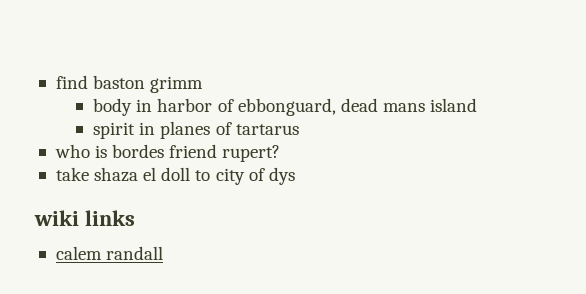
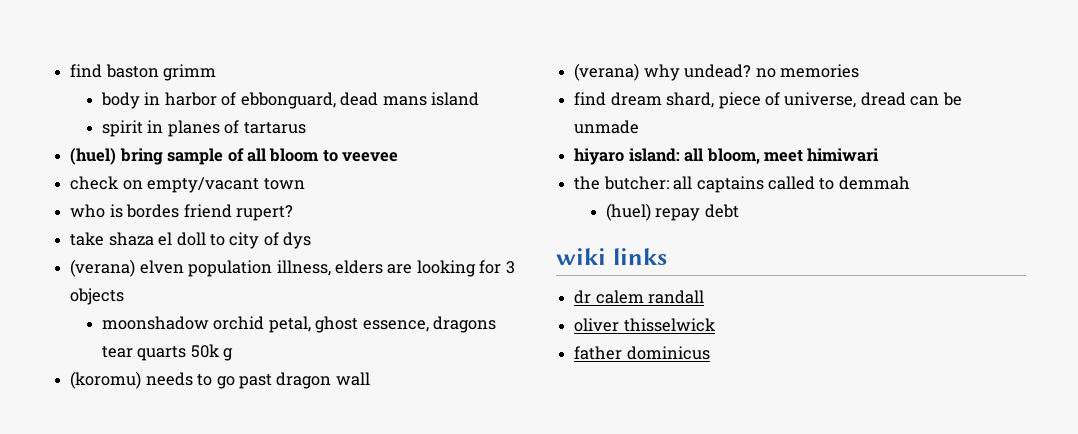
(299, 129) none -> [70,148,399,165] [70,176,305,193] // (huel) bring sample of all bloom to veevee // check on empty/vacant town
(295, 176) none -> [70,259,515,277] [70,288,125,305] [101,316,497,333] [101,344,234,361] [70,371,370,389] [574,63,859,81] [574,92,962,109] [574,120,640,134] [574,148,880,165] [574,176,910,193] [605,203,739,221] // (verana) elven population illness, elders are looking for 3 objects // moonshadow orchid petal, ghost essence, dragons tear quarts 50k g // (koromu) needs to go past dragon wall // (verana) why undead? no memories // find dream shard, piece of universe, dread can be unmade // hiyaro island: all bloom, meet himiwari // the butcher: all captains called to demmah // (huel) repay debt
(135, 218) none -> [574,290,592,304] dr
(164, 253) none -> [574,318,716,332] [574,346,710,360] // oliver thisselwick // father dominicus

